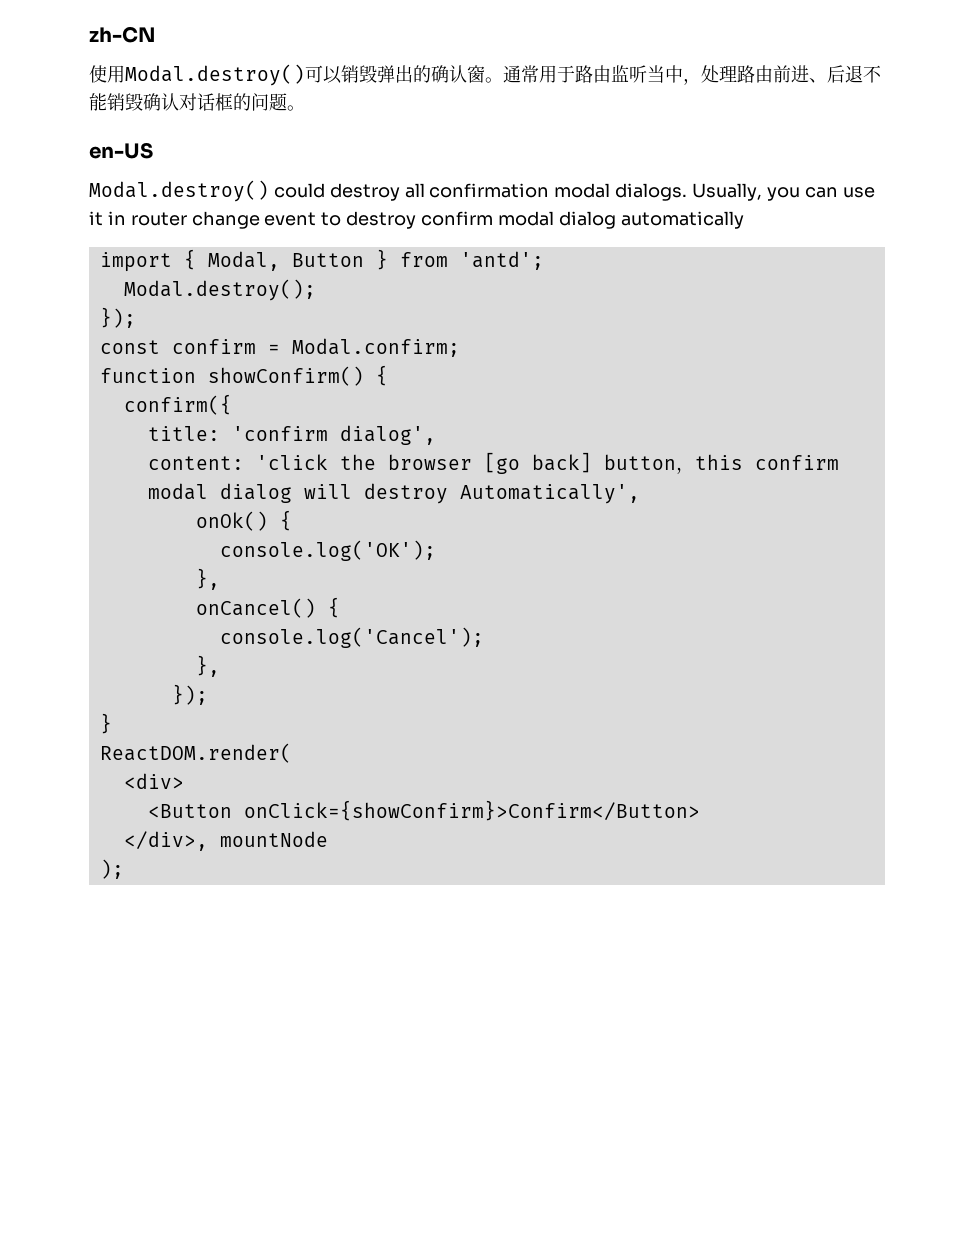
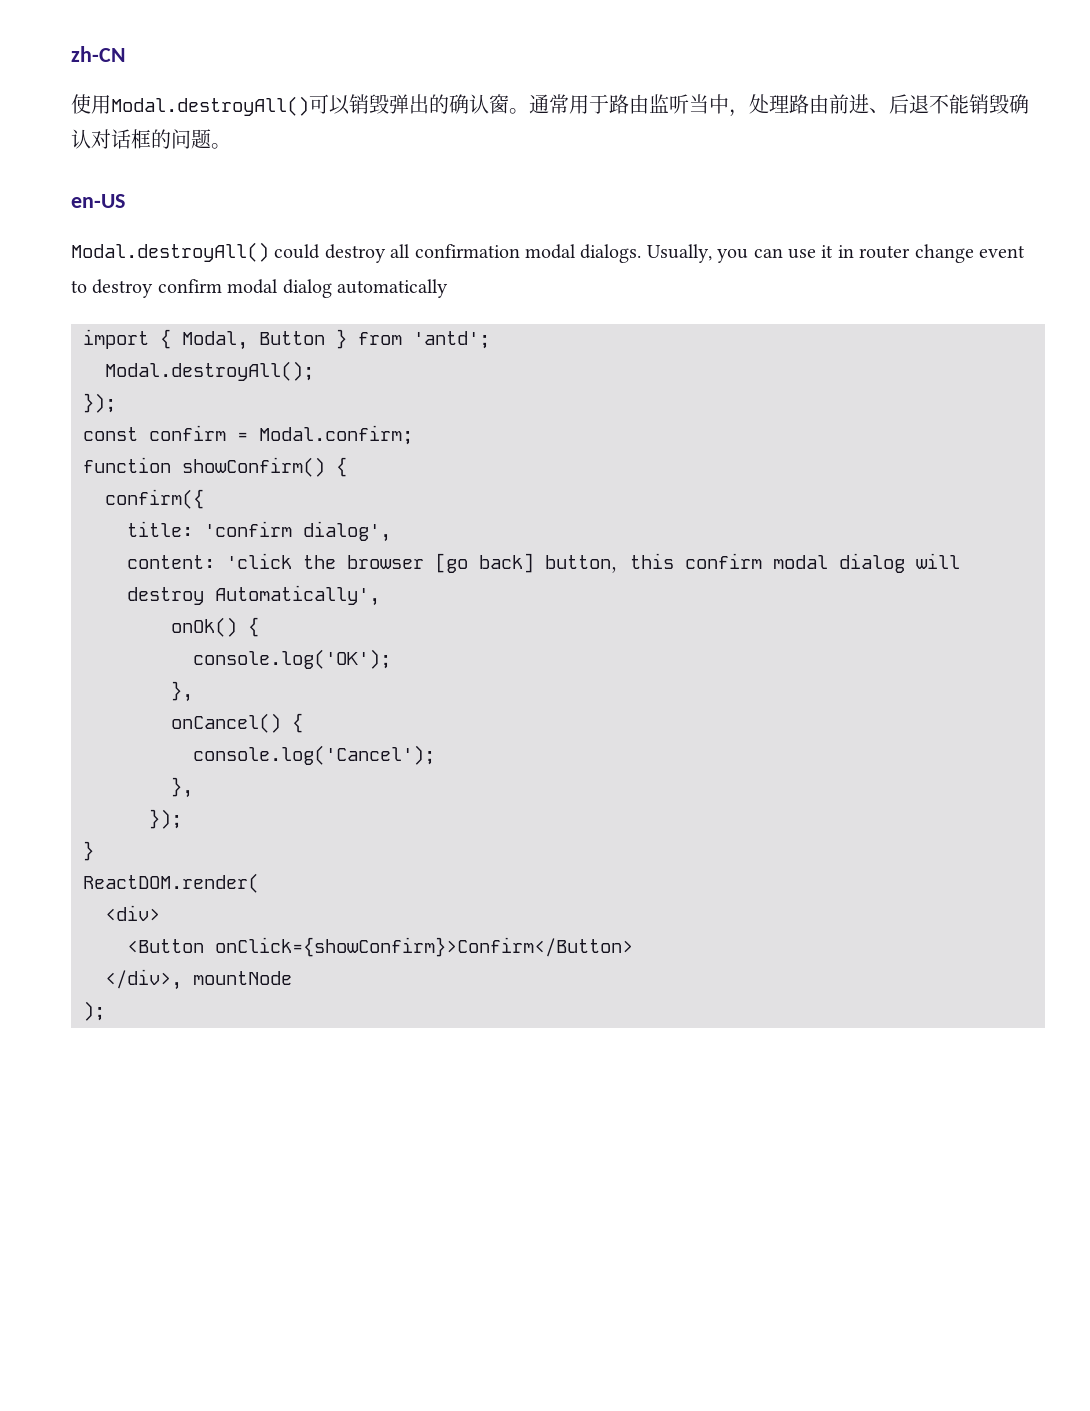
[125,64,305,86] Modal.destroy() -> [111,96,309,116] Modal.destroyAll()
[89,180,269,202] Modal.destroy() -> [71,242,269,262] Modal.destroyAll()
[123,279,316,301] Modal.destroy(); -> [105,361,314,381] Modal.destroyAll();

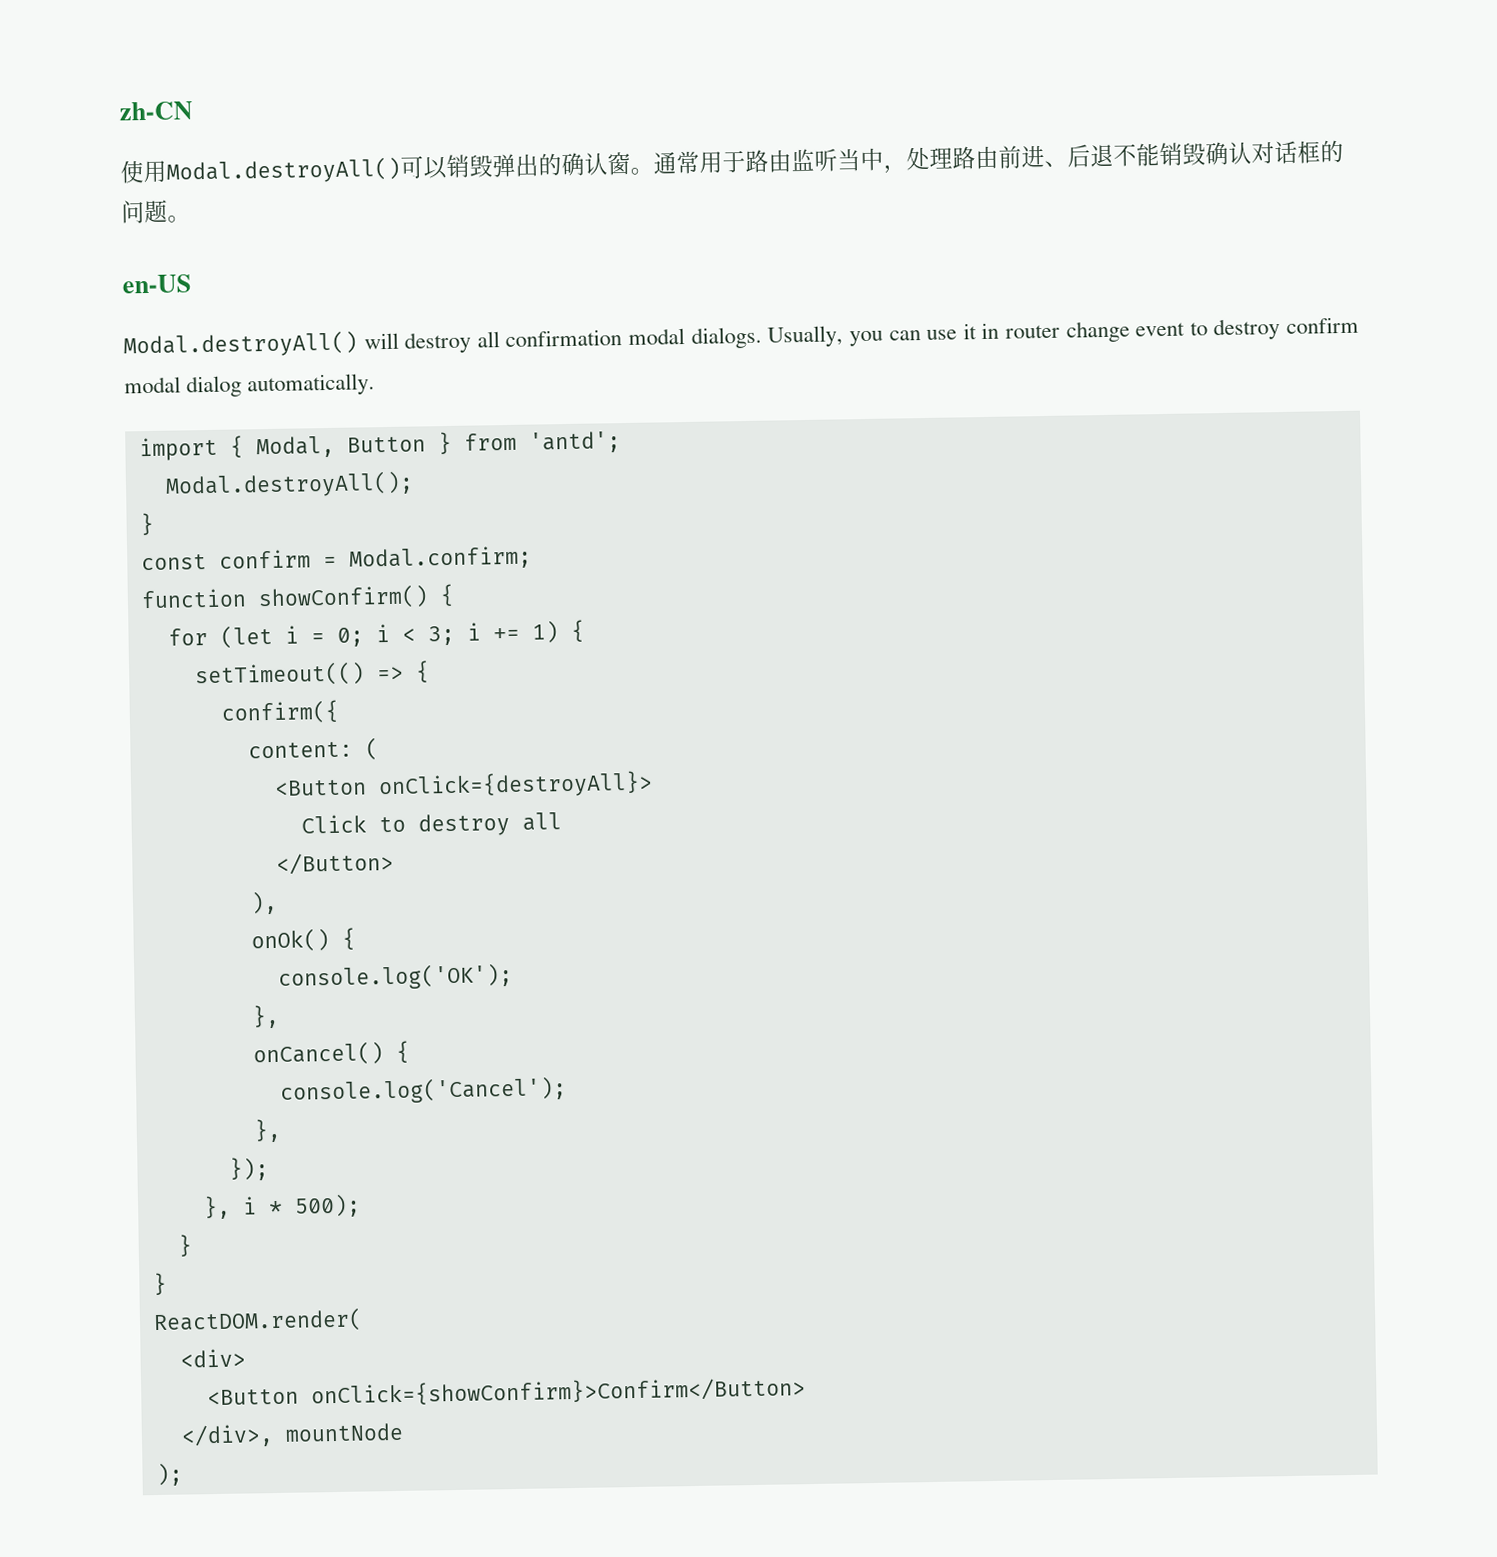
[274,244,321,259] could -> [363,332,399,350] will
[337,279,448,298] automatically -> [247,373,376,397] automatically.
[83,393,116,413] }); -> [139,512,154,536] }
[105,489,204,509] [127,521,391,542] [127,553,960,573] [127,585,380,606] confirm({ // title: 'confirm dialog', // content: 'click the browser [go back] button，this confirm modal dialog will destroy Automatically', -> [167,619,585,649] [194,660,430,688] [220,699,340,725] [247,737,379,761] [273,770,653,800] [300,812,562,837] [275,851,394,875] [249,890,278,915] for (let i = 0; i < 3; i += 1) { // setTimeout(() => { // confirm({ // content: ( // <Button onClick={destroyAll}> // Click to destroy all // </Button> // ),
(182, 819) none -> [202,1193,361,1220] [177,1234,192,1257] // }, i * 500); // }

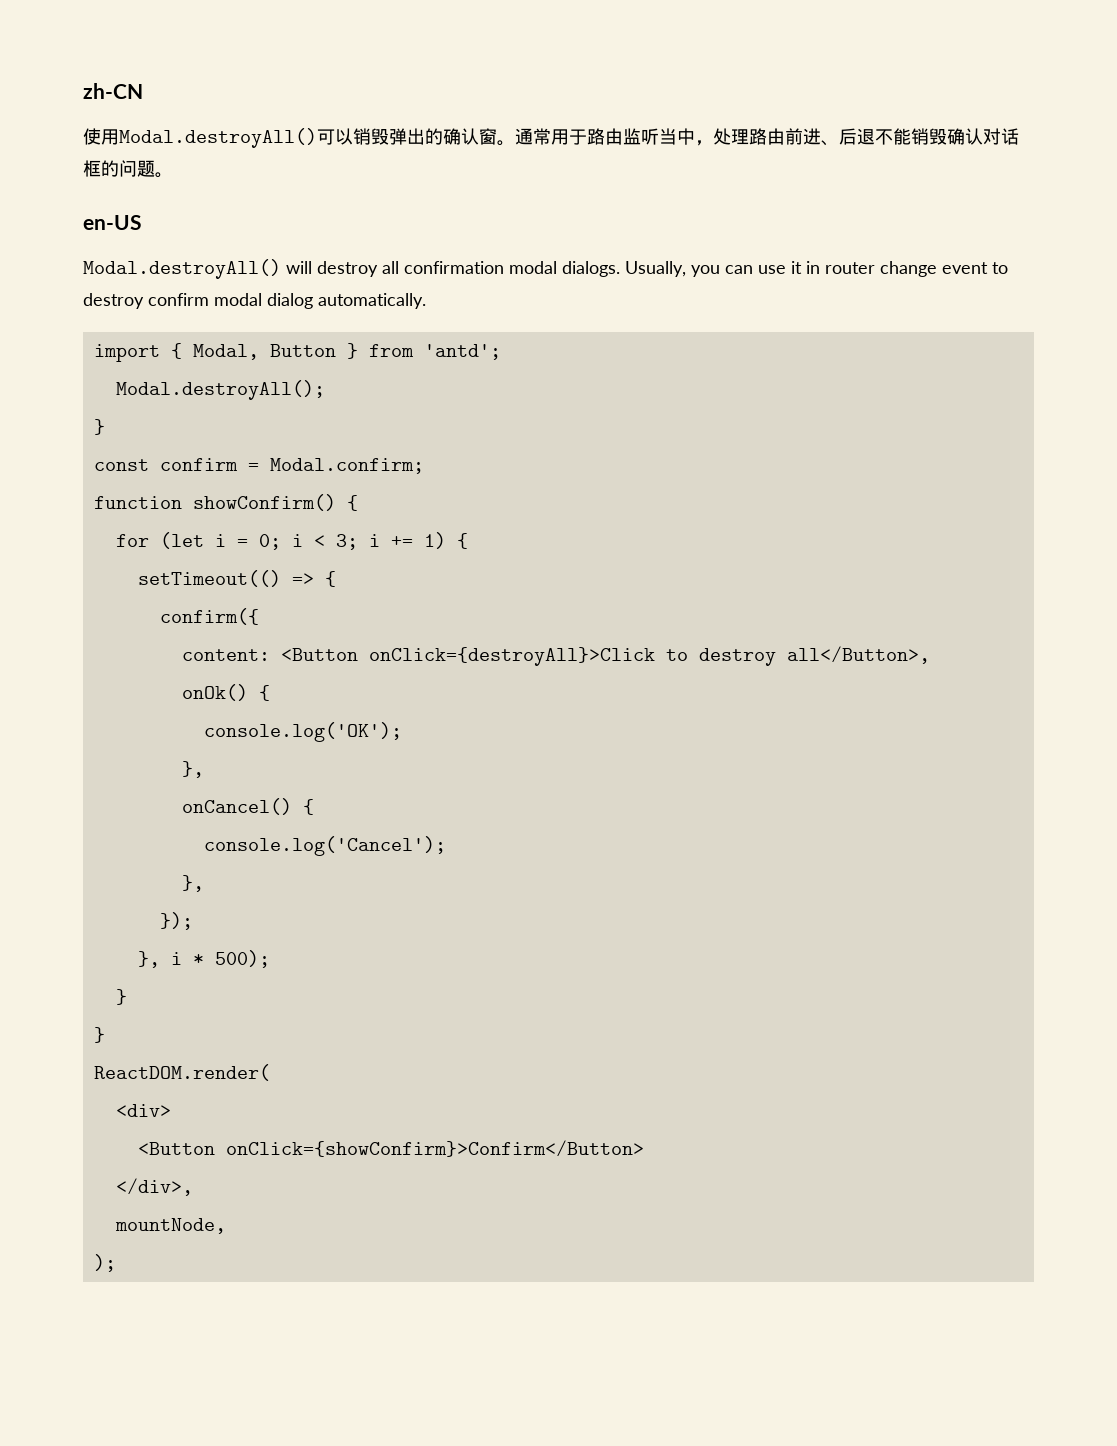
[364,737,379,761] [273,770,653,800] [300,812,562,837] [275,851,394,875] [249,890,278,915] ( // <Button onClick={destroyAll}> // Click to destroy all // </Button> // ), -> [280,646,930,666] <Button onClick={destroyAll}>Click to destroy all</Button>,
[284,1422,404,1442] mountNode -> [114,1218,226,1234] // mountNode,

